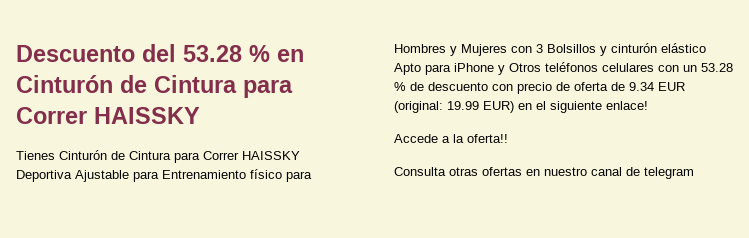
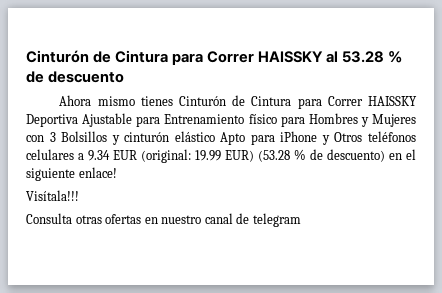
[16,44,304,62] [16,75,293,98] [16,107,200,124] [16,151,55,160] Descuento del 53.28 % en Cinturón de Cintura para Correr HAISSKY // Tienes -> [26,50,403,65] [26,71,125,83] [59,95,173,106] Cinturón de Cintura para Correr HAISSKY al 53.28 % de descuento // Ahora mismo tienes
[658,63,733,72] [394,82,625,94] con un 53.28 % de descuento con precio de oferta de -> [78,153,84,160] a
(514, 107) none -> [258,149,385,162] (53.28 % de descuento)
[394,134,508,143] Accede a la oferta!! -> [26,190,79,201] Visítala!!!

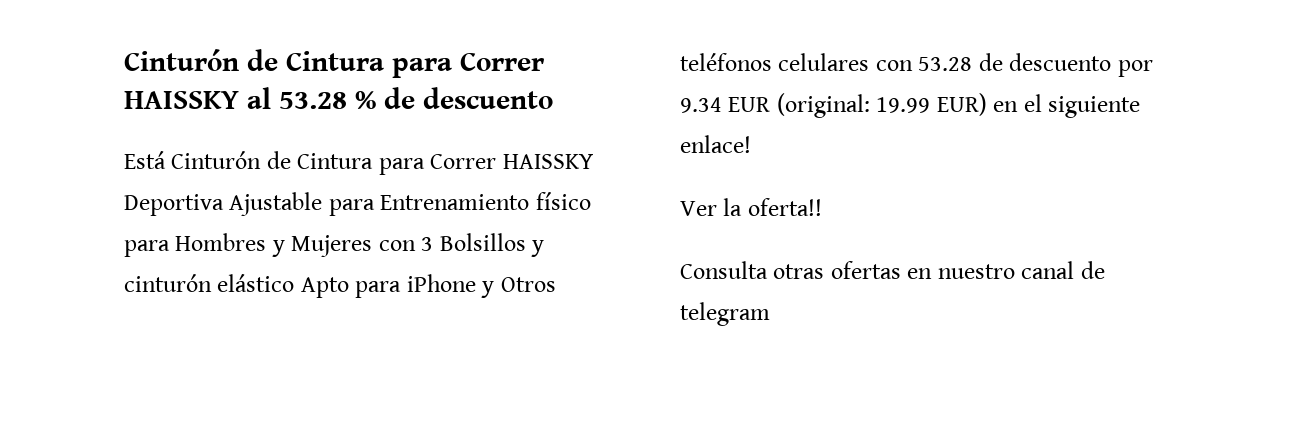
[59,95,173,106] Ahora mismo tienes -> [124,151,166,169] Está
[78,153,84,160] a -> [875,53,1153,77] con 53.28 de descuento por
[258,149,385,162] (53.28 % de descuento) -> (987, 104) none
[26,190,79,201] Visítala!!! -> [680,198,822,216] Ver la oferta!!

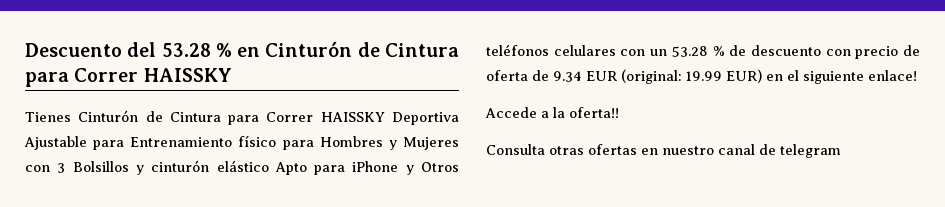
[124,49,544,78] [124,87,553,109] [124,151,166,169] Cinturón de Cintura para Correr HAISSKY al 53.28 % de descuento // Está -> [25,41,459,57] [25,68,232,87] [25,112,71,122] Descuento del 53.28 % en Cinturón de Cintura para Correr HAISSKY // Tienes
[918,53,1153,77] 53.28 de descuento por -> [650,45,920,59] [486,70,549,81] un 53.28 % de descuento con precio de oferta de
[680,201,717,216] Ver -> [485,107,549,118] Accede a

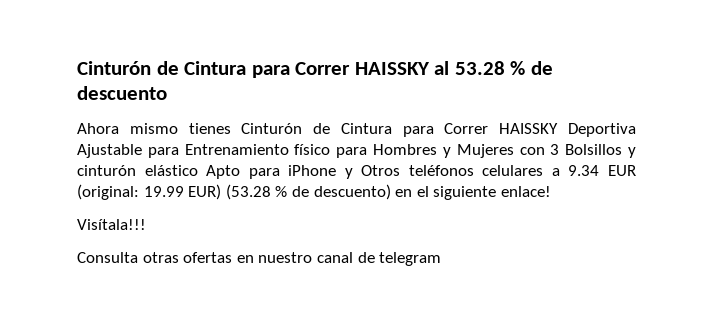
[25,41,459,57] [25,68,232,87] [25,112,71,122] Descuento del 53.28 % en Cinturón de Cintura para Correr HAISSKY // Tienes -> [77,61,553,78] [77,86,167,100] [77,123,231,134] Cinturón de Cintura para Correr HAISSKY al 53.28 % de descuento // Ahora mismo tienes
[620,45,920,59] [486,70,549,81] con un 53.28 % de descuento con precio de oferta de -> [551,168,560,176] a
(762, 76) none -> [225,184,391,200] (53.28 % de descuento)
[485,107,619,118] Accede a la oferta!! -> [77,219,146,230] Visítala!!!

